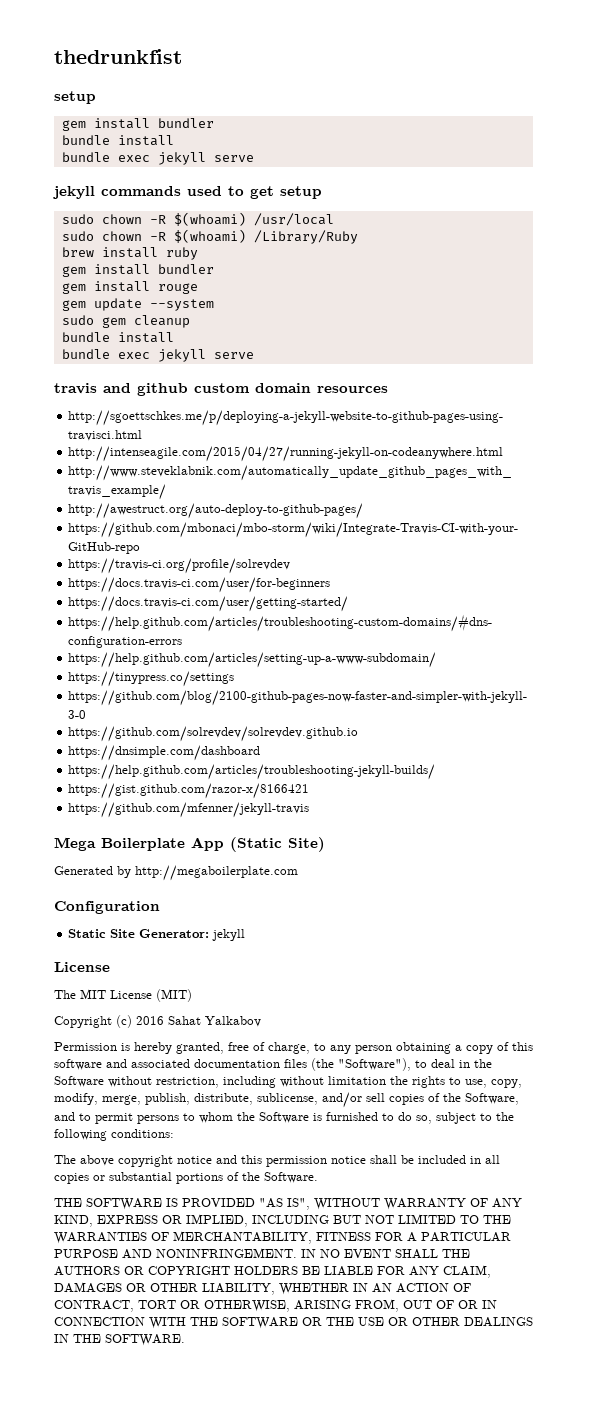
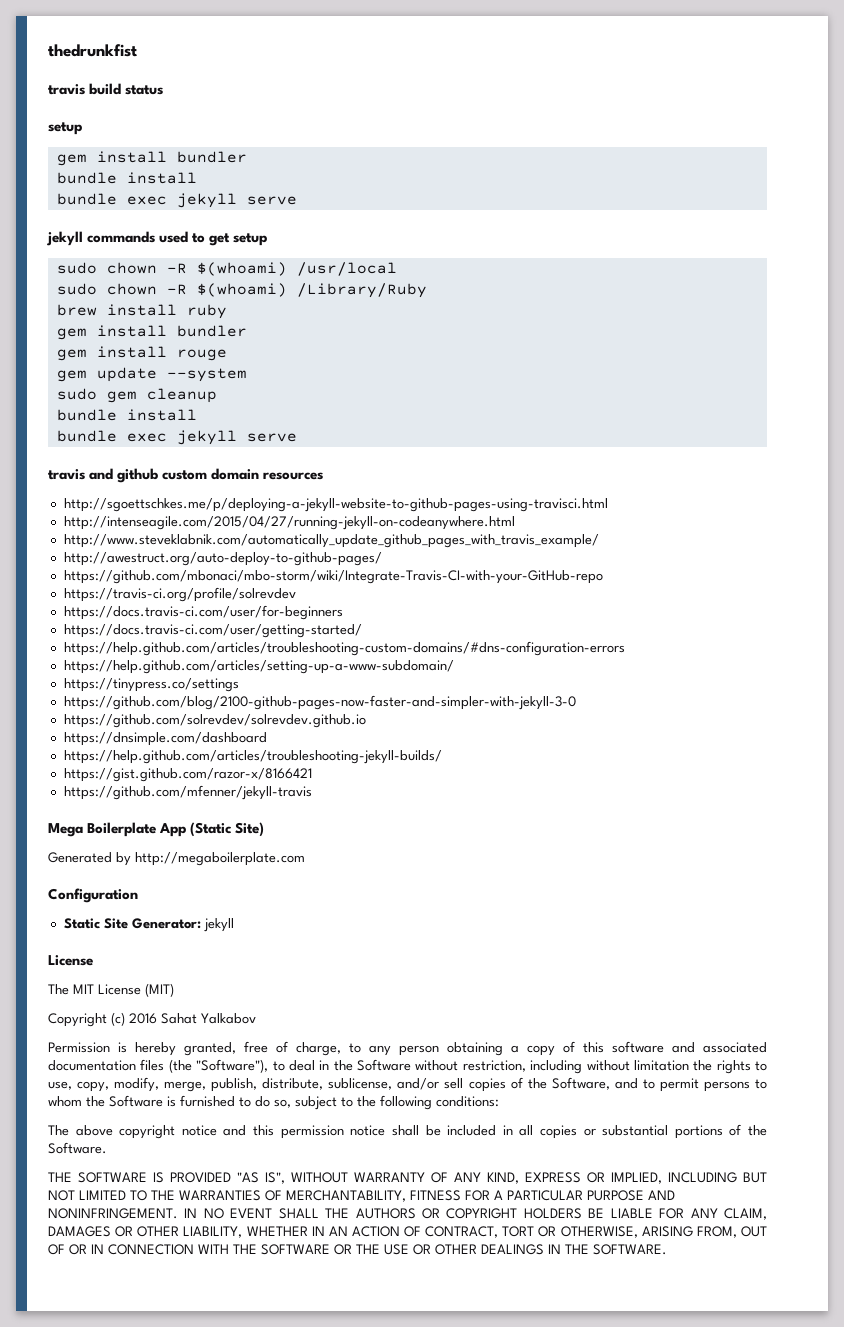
(182, 56) none -> [48,83,164,95] // travis build status

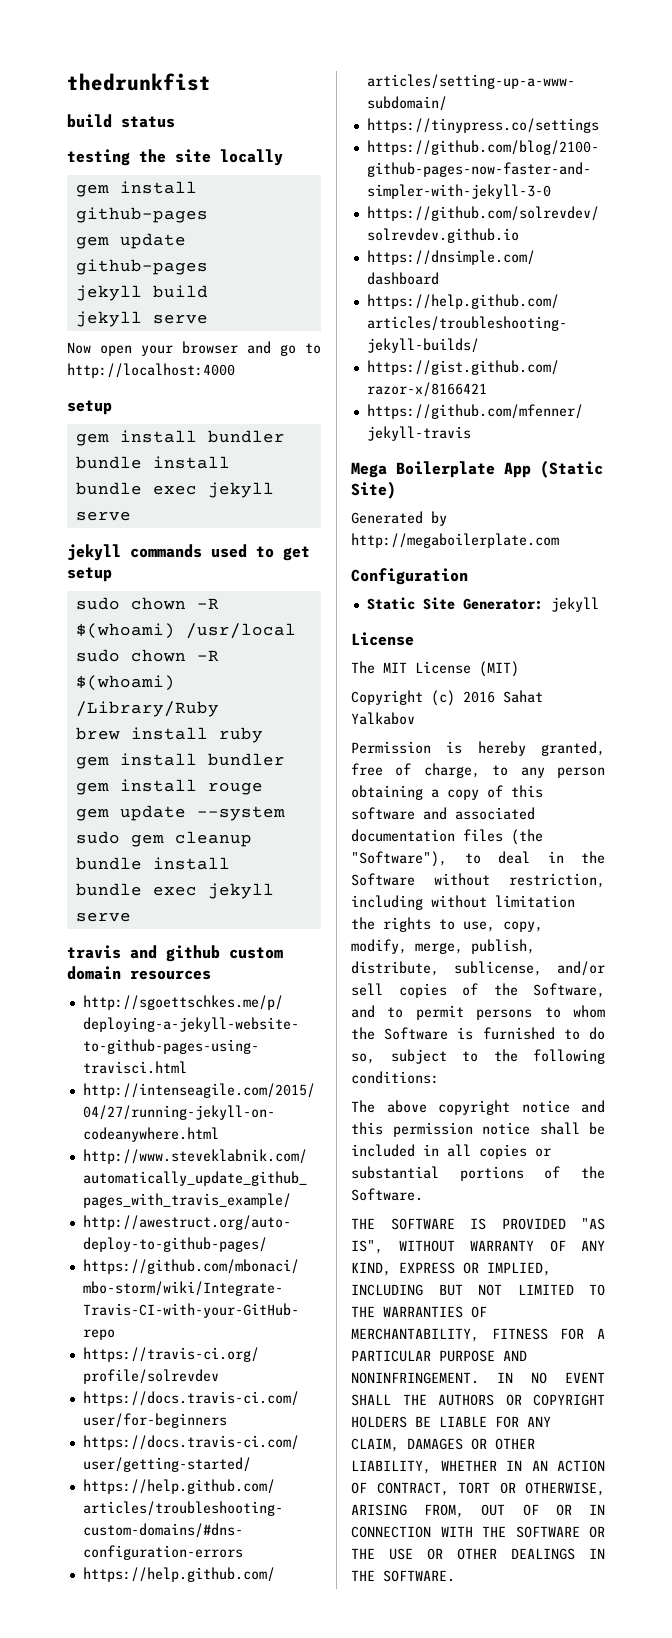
[48,84,85,95] travis -> (211, 82) none
(164, 90) none -> [67,149,283,166] [75,181,197,197] [75,207,208,223] [75,233,186,249] [75,259,208,275] [75,285,208,301] [75,311,208,327] [67,341,321,356] [67,363,235,378] // testing the site locally // gem install github-pages // gem update github-pages // jekyll build // jekyll serve // Now open your browser and go to http://localhost:4000

